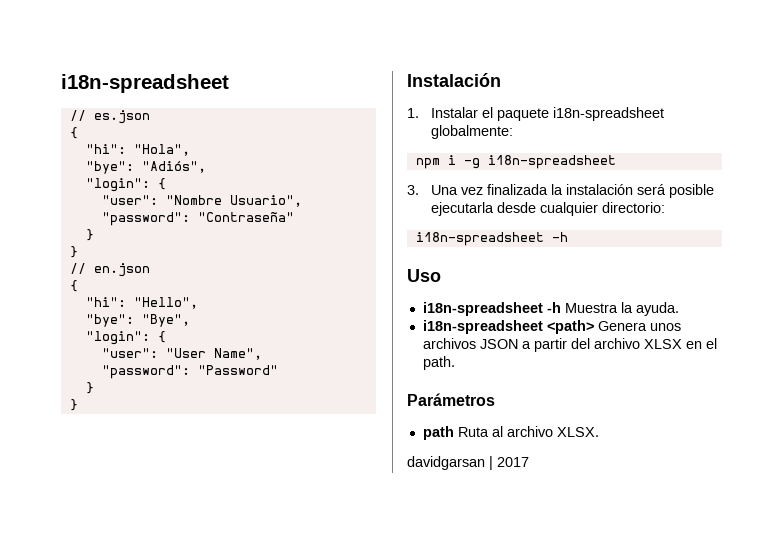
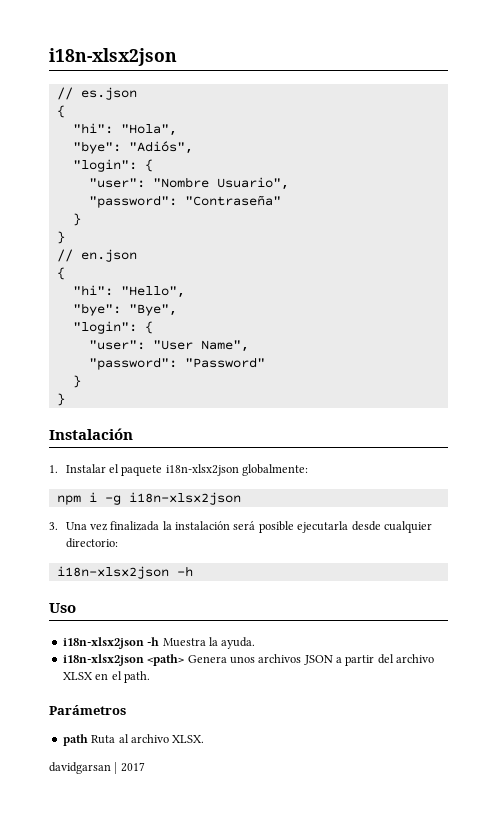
[61,74,229,93] i18n-spreadsheet -> [49,48,177,66] i18n-xlsx2json
[553,107,665,121] i18n-spreadsheet -> [165,464,239,476] i18n-xlsx2json
[487,155,616,169] i18n-spreadsheet -> [128,492,241,505] i18n-xlsx2json
[415,232,544,246] i18n-spreadsheet -> [56,566,169,579] i18n-xlsx2json
[422,302,543,316] i18n-spreadsheet -> [62,637,144,649] i18n-xlsx2json
[422,320,543,334] i18n-spreadsheet -> [62,654,144,666] i18n-xlsx2json

